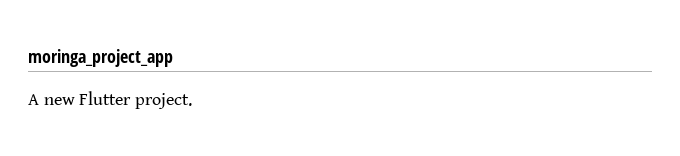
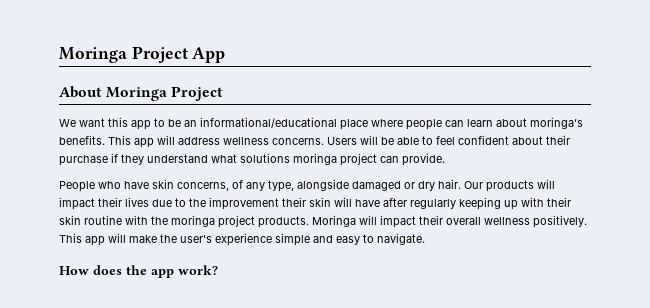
[28,49,173,67] [28,91,193,109] moringa_project_app // A new Flutter project. -> [59,46,226,63] [59,86,224,101] [59,117,583,130] [59,135,570,148] [59,153,445,166] [59,179,555,192] [59,197,571,210] [59,215,587,228] [59,233,425,246] [59,265,218,278] Moringa Project App // About Moringa Project // We want this app to be an informational/educational place where people can learn about moringa’s benefits. This app will address wellness concerns. Users will be able to feel confident about their purchase if they understand what solutions moringa project can provide. // People who have skin concerns, of any type, alongside damaged or dry hair. Our products will impact their lives due to the improvement their skin will have after regularly keeping up with their skin routine with the moringa project products. Moringa will impact their overall wellness positively. This app will make the user's experience simple and easy to navigate. // How does the app work?

